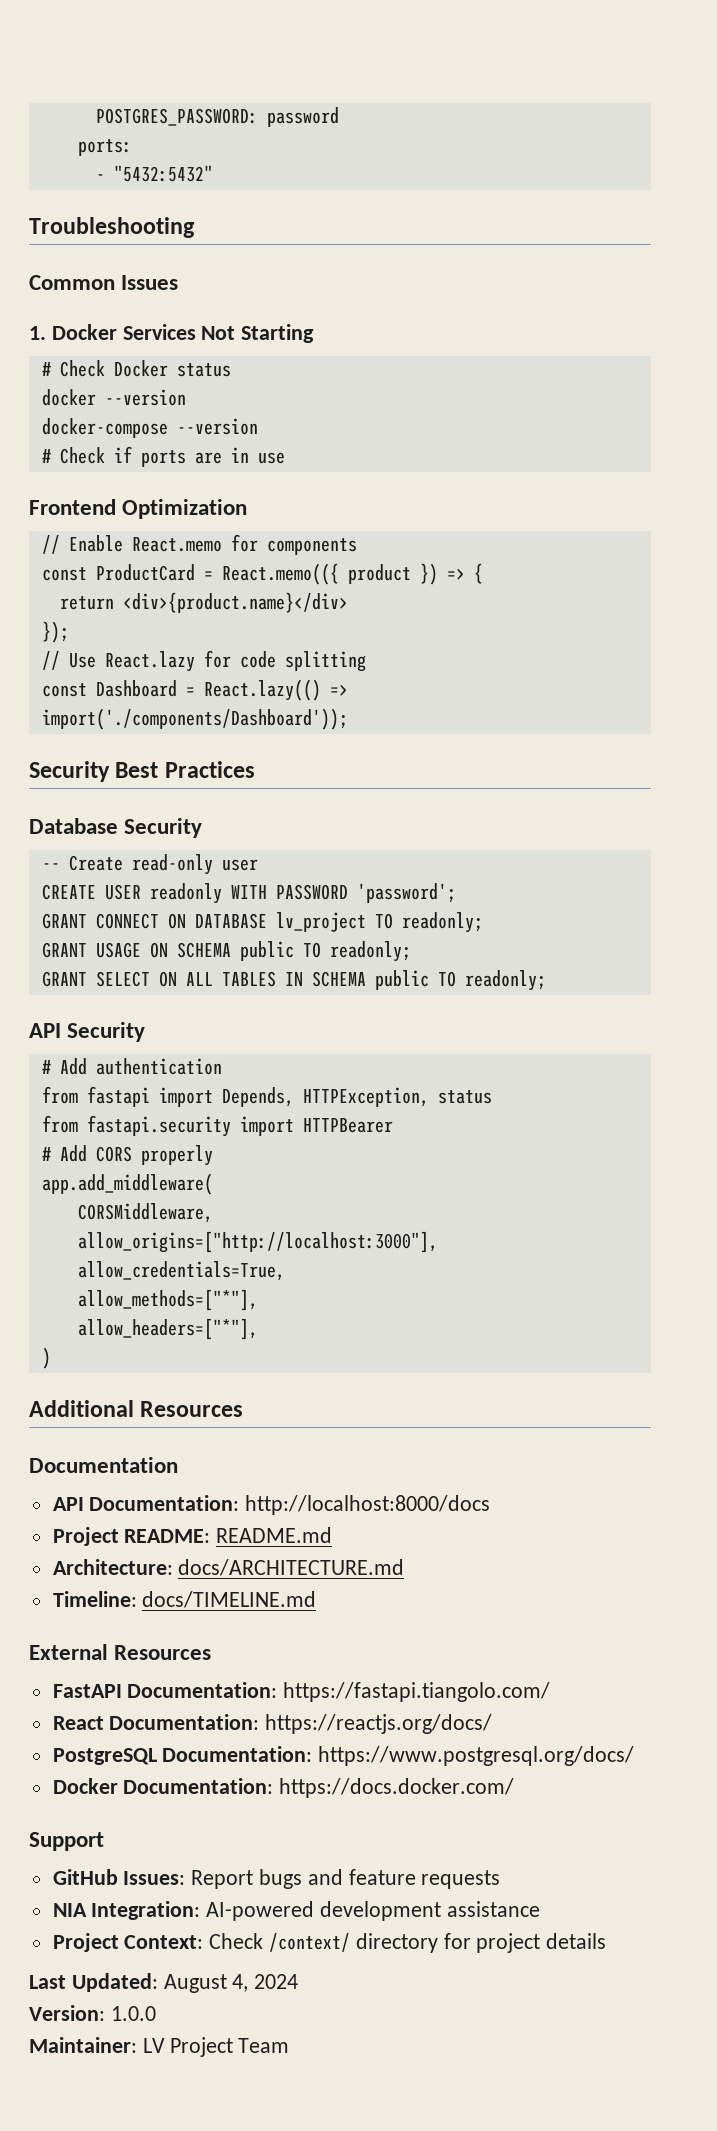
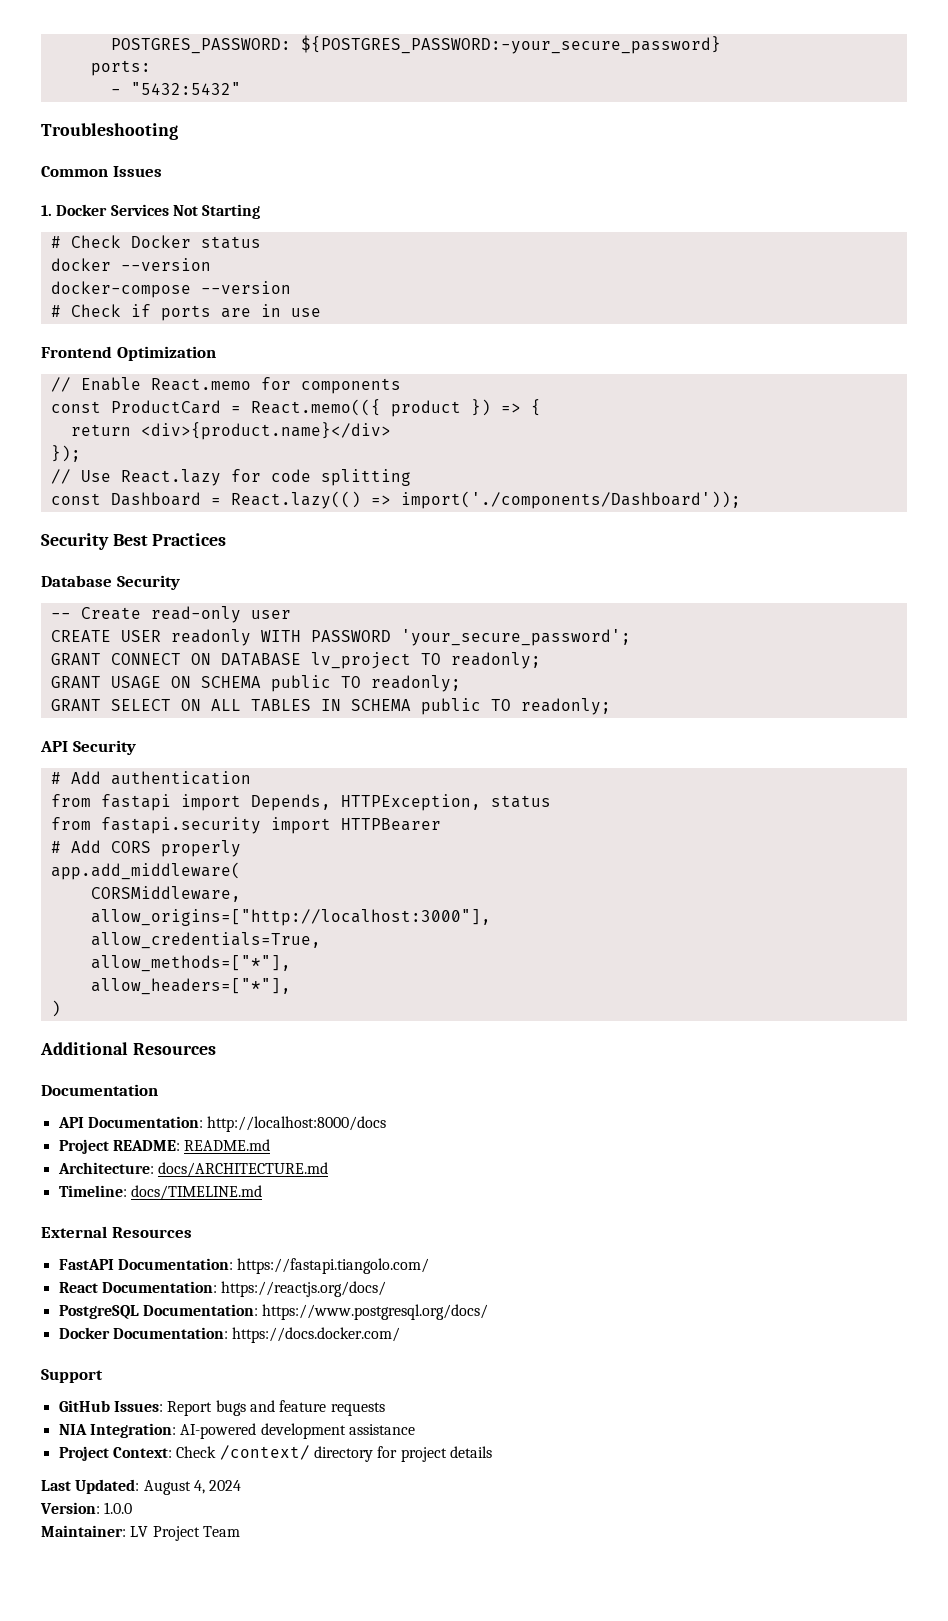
[266,107,339,127] password -> [300,35,721,54] ${POSTGRES_PASSWORD:-your_secure_password}
[356,883,456,903] 'password'; -> [400,629,631,646] 'your_secure_password';

